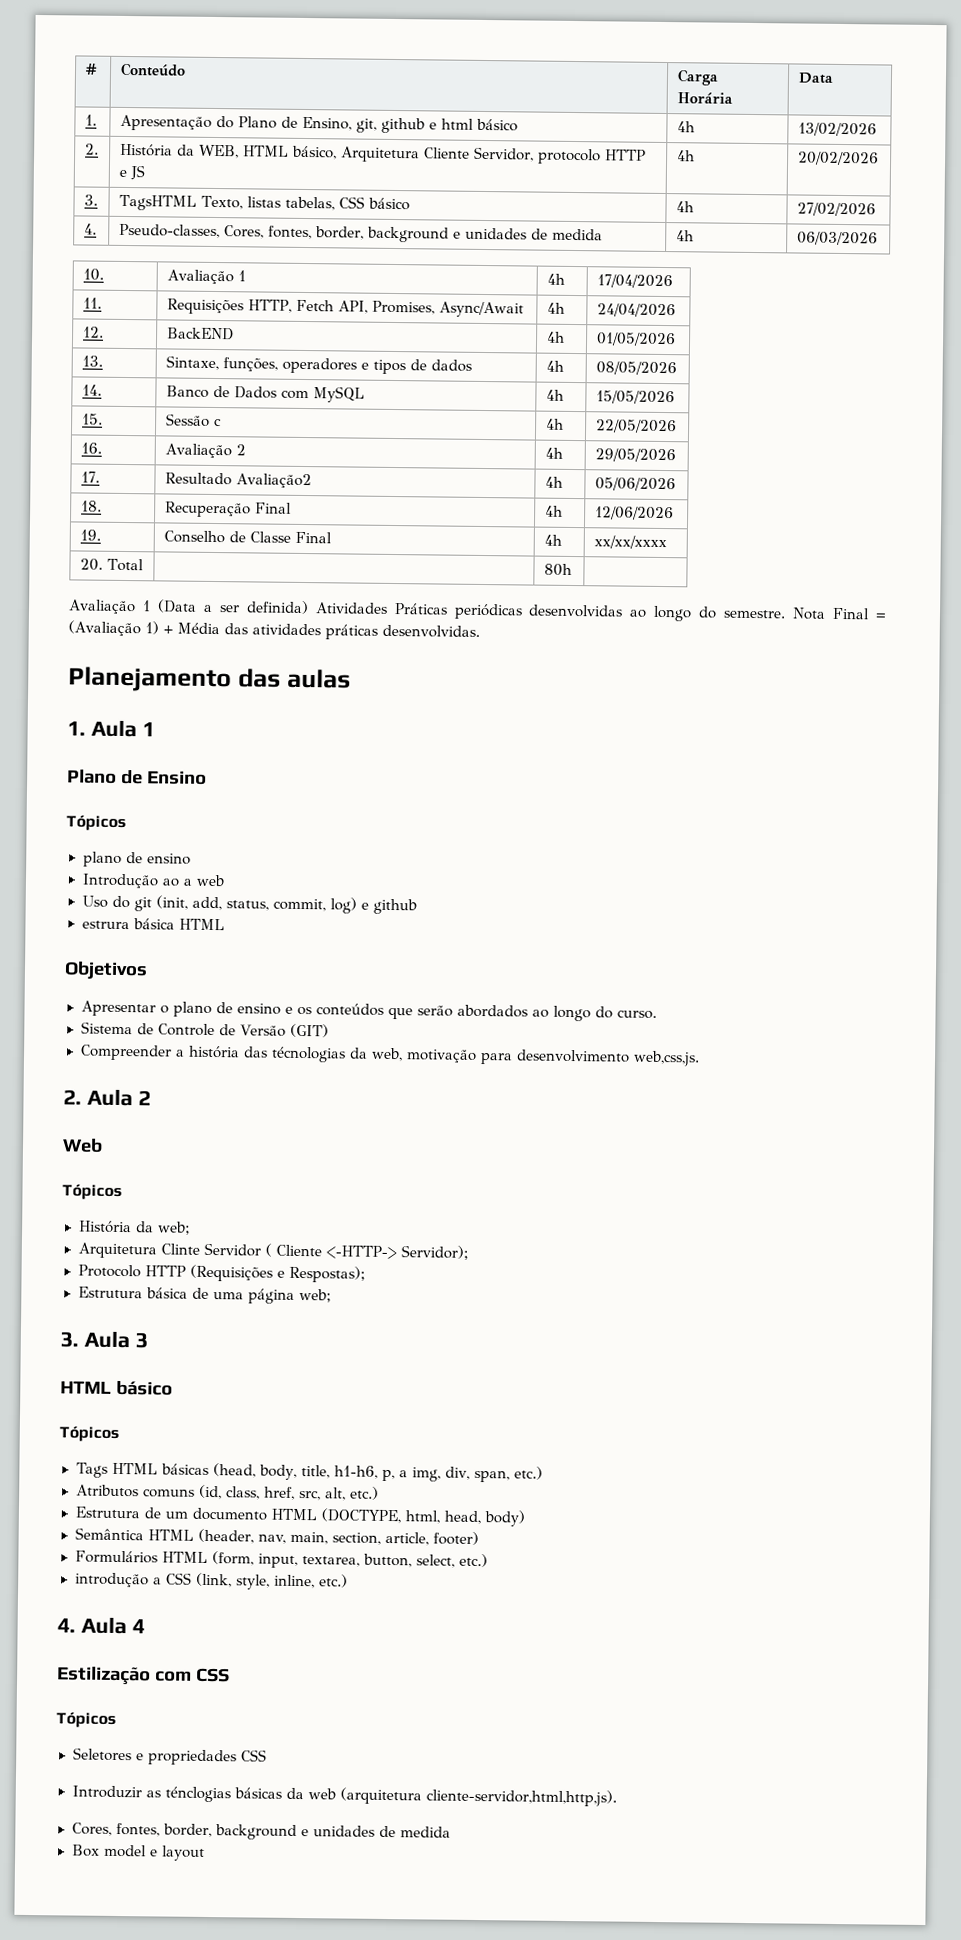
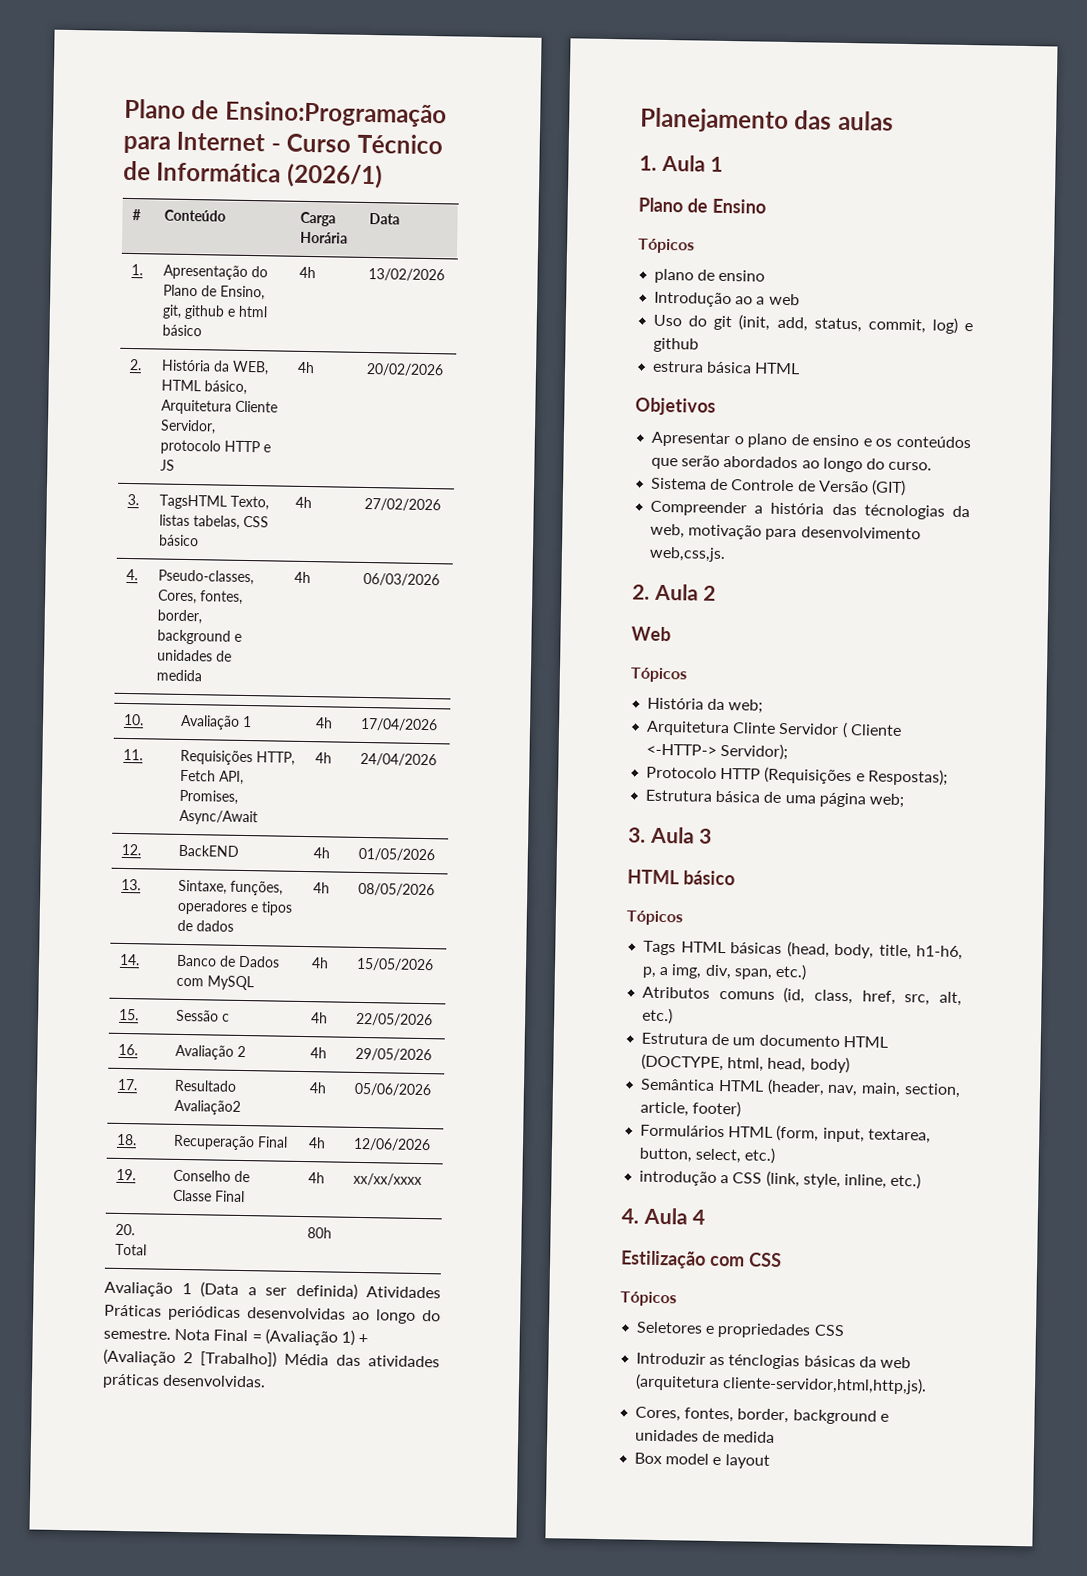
(84, 69) none -> [124,98,447,128] [123,131,443,155] [123,160,383,189] Plano de Ensino:Programação para Internet - Curso Técnico de Informática (2026/1) //
(173, 629) none -> [103,1348,277,1368] (Avaliação 2 [Trabalho])

